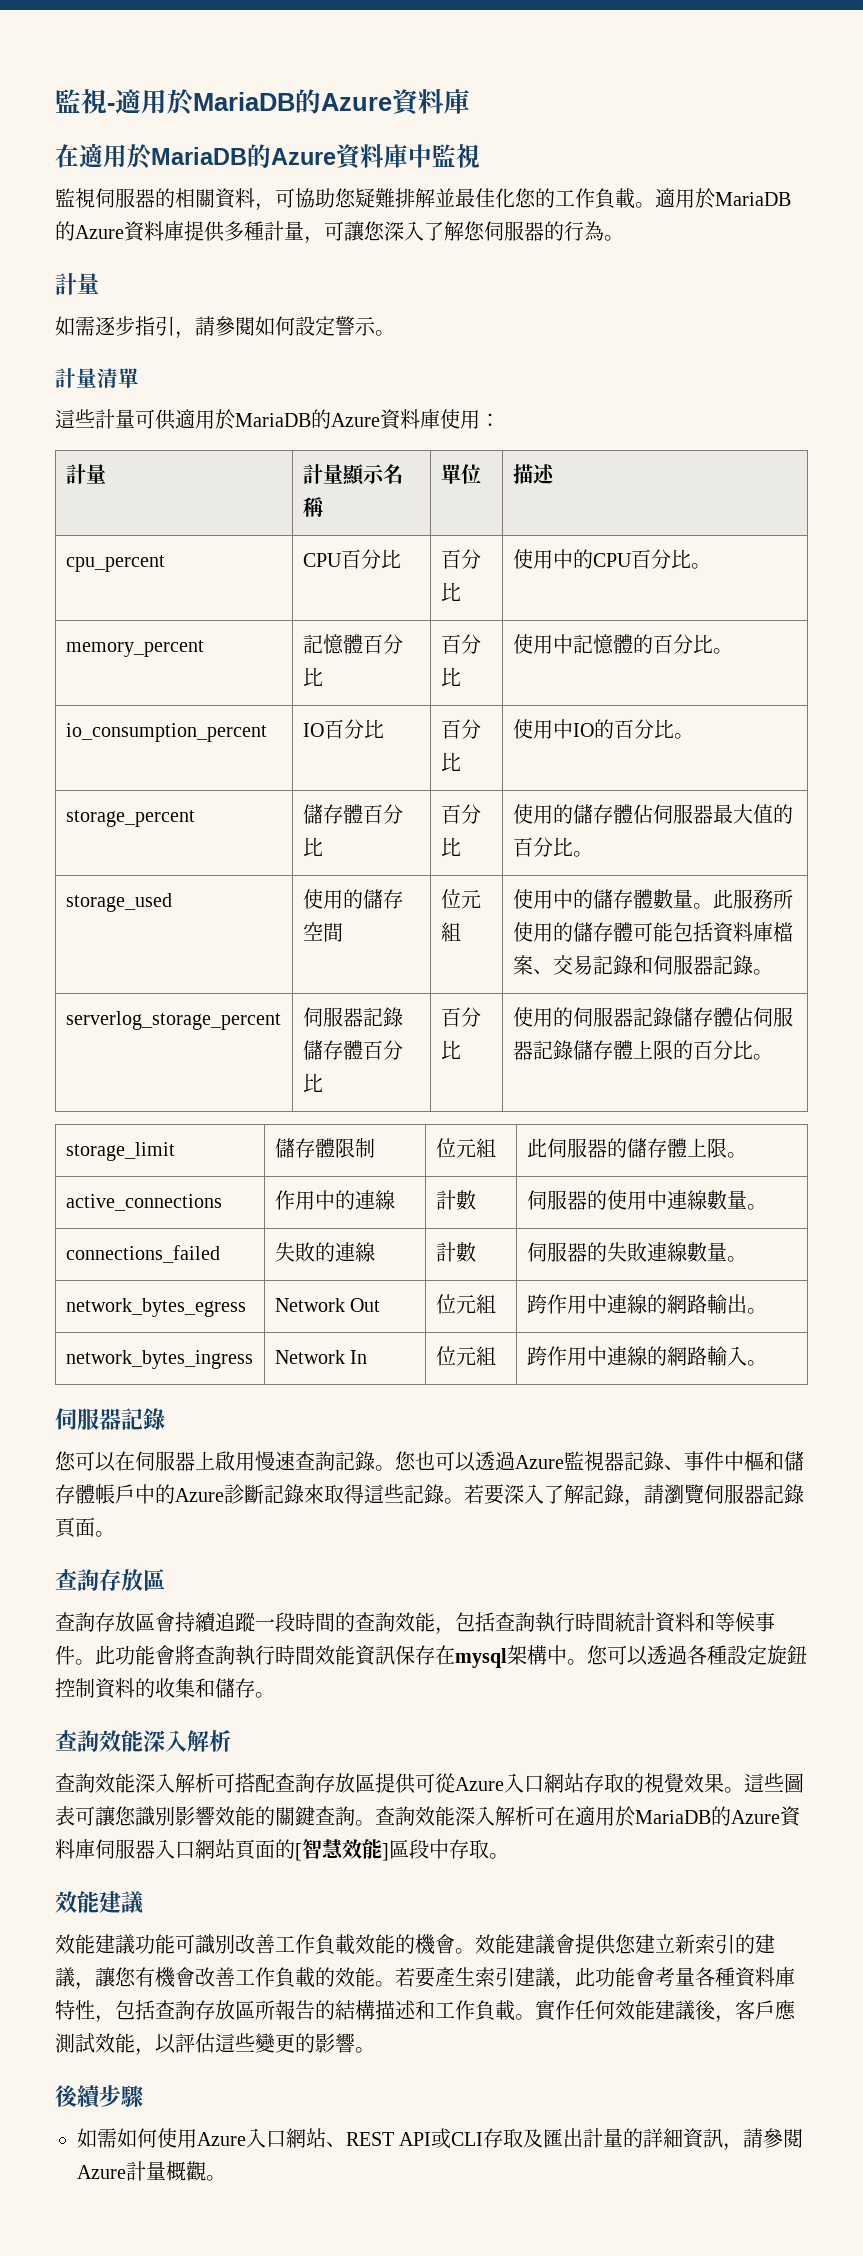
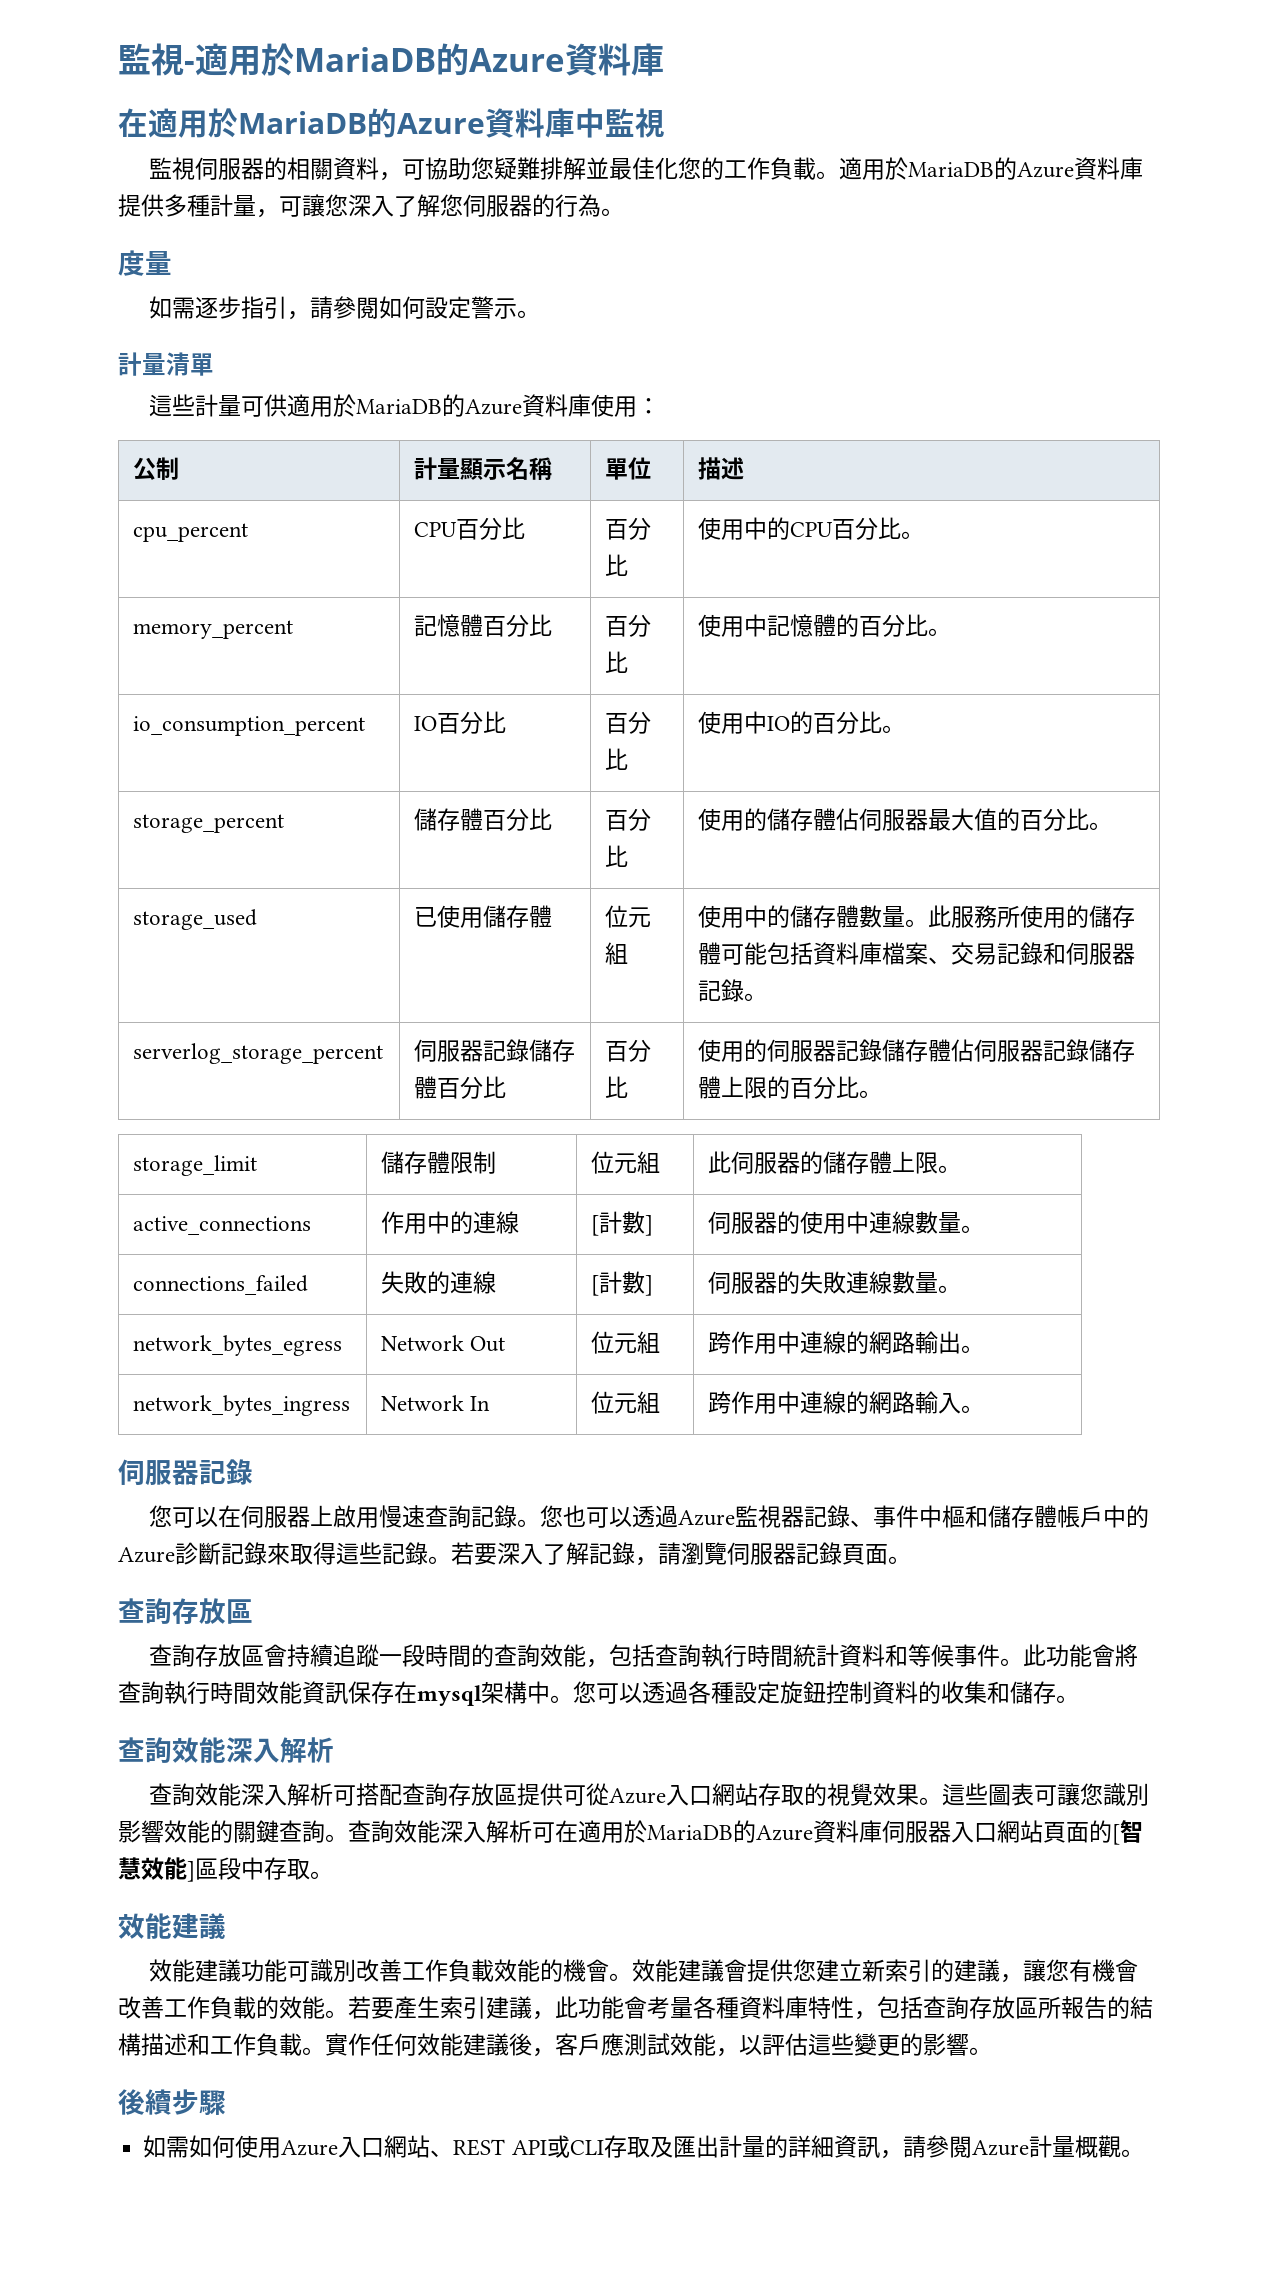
[55,273,77,295] 計 -> [118,250,145,276] 度
[65,464,106,484] 計量 -> [133,457,180,480] 公制
[302,889,403,909] [302,922,343,942] 使用的儲存空間 -> [414,905,553,928] 已使用儲存體
[435,1190,476,1210] 計數 -> [591,1211,654,1236] [計數]
[435,1242,476,1262] 計數 -> [591,1271,654,1296] [計數]

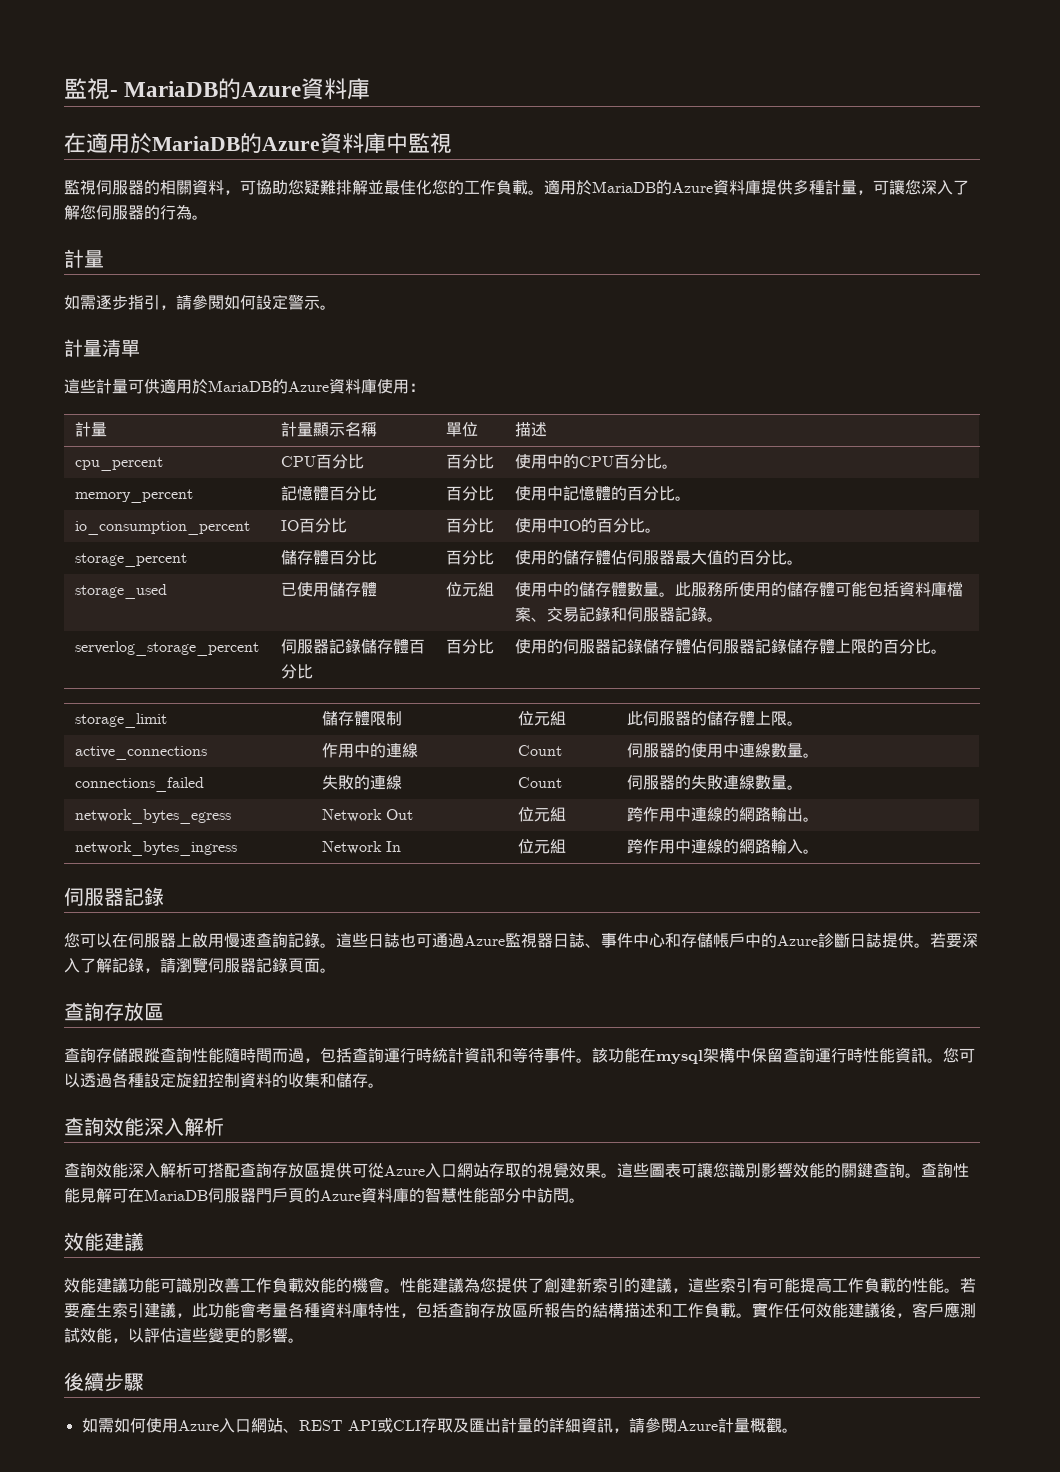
[195,43,294,76] 適用於 -> (118, 93) none
[118,250,145,276] 度 -> [64,249,84,268] 計
[133,457,180,480] 公制 -> [74,422,107,437] 計量
[591,1211,654,1236] [計數] -> [517,745,562,756] Count
[591,1271,654,1296] [計數] -> [517,777,562,788] Count
[539,1505,655,1528] 您也可以透 -> [336,932,448,948] 這些日誌也可通
[803,1505,850,1528] 記錄 -> [553,933,585,948] 日誌
[941,1505,1057,1528] 樞和儲存體 -> [649,933,713,948] 心和存儲
[221,1542,428,1565] 記錄來取得這些記錄 -> [850,933,914,948] 日誌提供
[217,1644,1138,1668] [118,1681,550,1706] 放區會持續追蹤一段時間的查詢效能，包括查詢執行時間統計資料和等候事件。此功能會將查詢執行時間效能資訊保存在mysql架構中 -> [112,1047,927,1064] 儲跟蹤查詢性能隨時間而過，包括查詢運行時統計資訊和等待事件。該功能在mysql架構中保留查詢運行時性能資訊
[394,1820,1143,1845] [118,1857,310,1882] 效能深入解析可在適用於MariaDB的Azure資料庫伺服器入口網站頁面的[智慧效能]區段中存取 -> [953,1163,969,1178] [64,1187,569,1203] 性能見解可在MariaDB伺服器門戶頁的Azure資料庫的智慧性能部分中訪問
[631,1959,1138,1983] [118,1996,164,2019] 效能建議會提供您建立新索引的建議，讓您有機會改善 -> [400,1277,832,1293] 性能建議為您提供了創建新索引的建議，這些索引有可能提高
[279,1996,302,2019] 效 -> [912,1278,928,1293] 性

